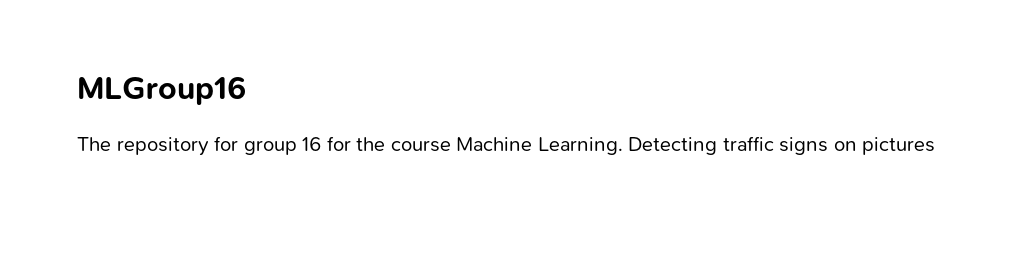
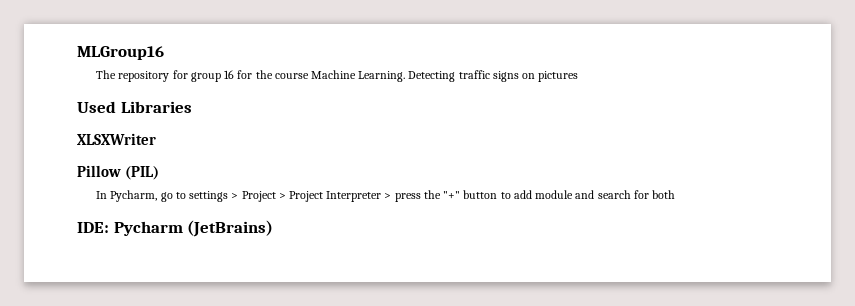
(936, 146) none -> [77,101,192,113] [77,133,156,145] [77,165,160,180] [96,190,676,202] [77,220,274,237] // Used Libraries // XLSXWriter // Pillow (PIL) // In Pycharm, go to settings > Project > Project Interpreter > press the "+" button to add module and search for both // IDE: Pycharm (JetBrains)

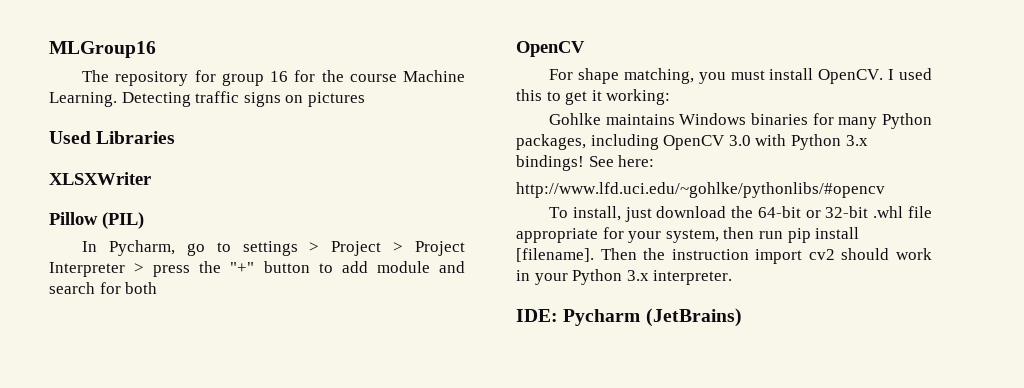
(676, 194) none -> [516,41,585,57] [549,68,932,84] [516,89,671,105] [549,113,932,129] [516,134,868,150] [516,155,655,171] [516,182,885,198] [549,206,933,222] [516,227,860,243] [516,248,932,264] [516,269,733,285] // OpenCV // For shape matching, you must install OpenCV. I used this to get it working: // Gohlke maintains Windows binaries for many Python packages, including OpenCV 3.0 with Python 3.x bindings! See here: // http://www.lfd.uci.edu/~gohlke/pythonlibs/#opencv // To install, just download the 64-bit or 32-bit .whl file appropriate for your system, then run pip install [filename]. Then the instruction import cv2 should work in your Python 3.x interpreter.

